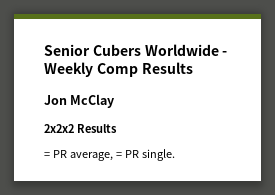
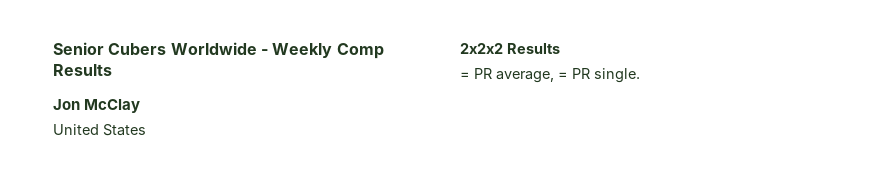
(115, 101) none -> [53,124,146,136] // United States

